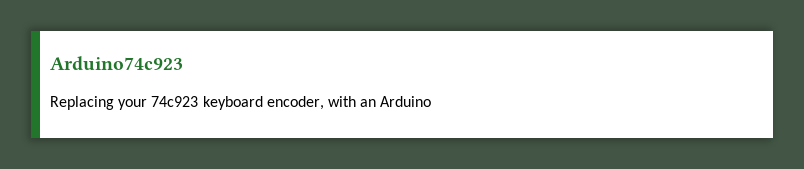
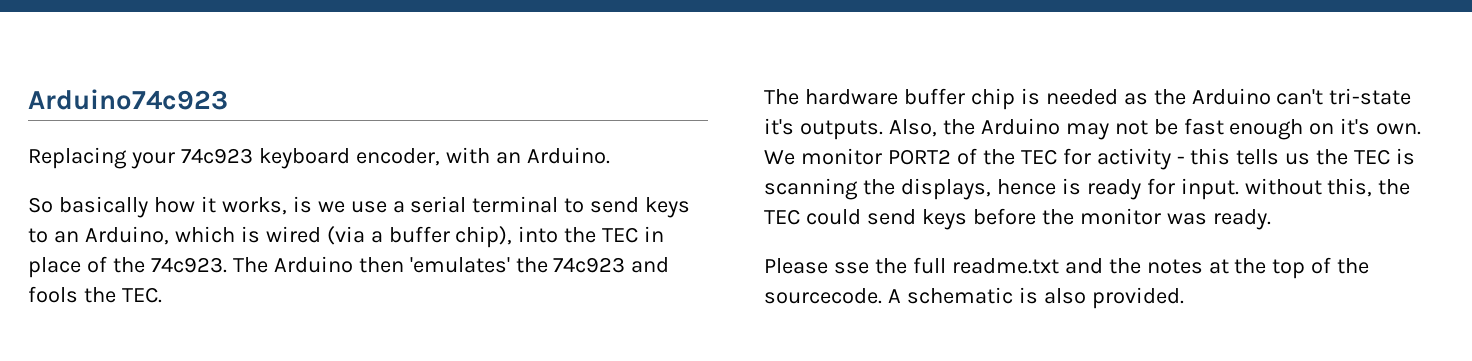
[380,96,432,107] Arduino -> [526,147,610,164] [28,196,691,218] [28,226,665,248] [28,256,670,278] [28,286,162,303] [764,88,1412,110] [764,118,1422,140] [764,148,1416,170] [764,178,1411,200] [764,208,1271,230] [764,257,1370,279] [764,287,1184,309] Arduino. // So basically how it works, is we use a serial terminal to send keys to an Arduino, which is wired (via a buffer chip), into the TEC in place of the 74c923. The Arduino then 'emulates' the 74c923 and fools the TEC. // The hardware buffer chip is needed as the Arduino can't tri-state it's outputs. Also, the Arduino may not be fast enough on it's own. We monitor PORT2 of the TEC for activity - this tells us the TEC is scanning the displays, hence is ready for input. without this, the TEC could send keys before the monitor was ready. // Please sse the full readme.txt and the notes at the top of the sourcecode. A schematic is also provided.

